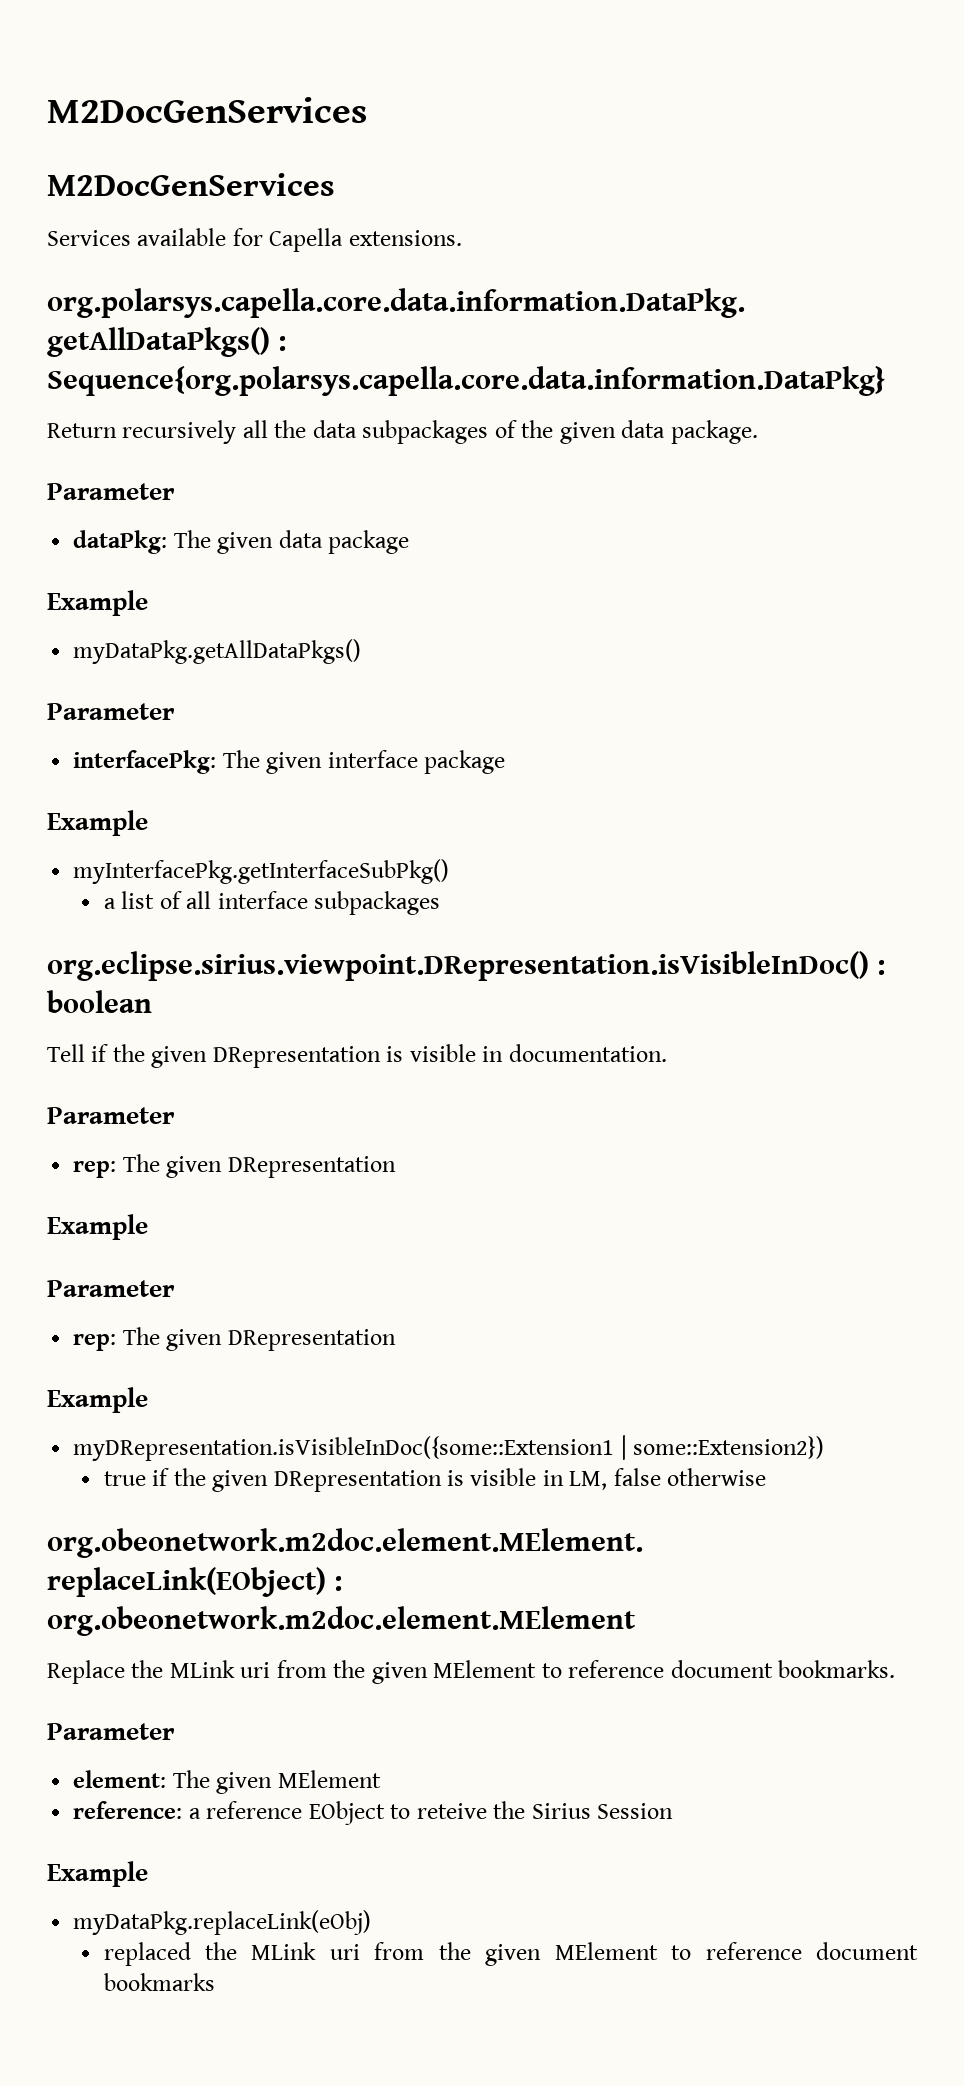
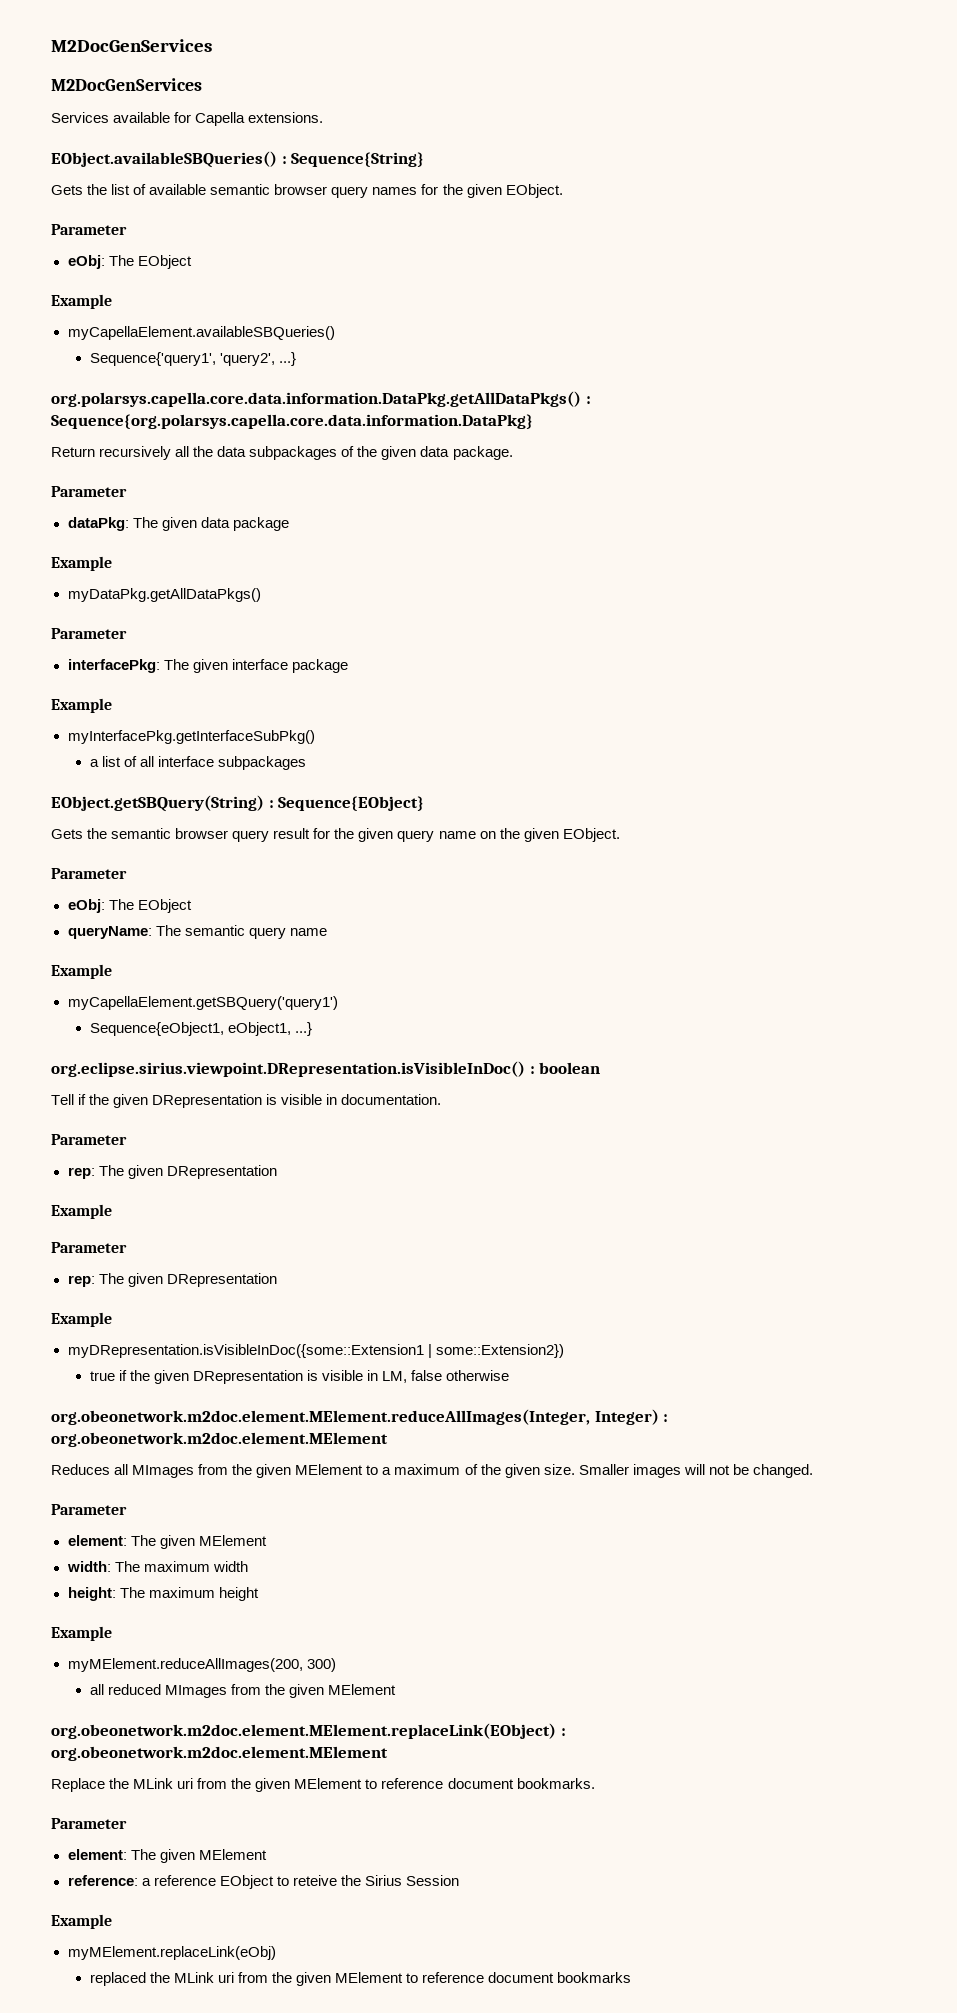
(462, 238) none -> [51,151,425,168] [51,184,563,198] [51,224,127,235] [67,255,192,269] [51,294,112,309] [67,326,335,340] [89,352,296,366] // EObject.availableSBQueries() : Sequence{String} // Gets the list of available semantic browser query names for the given EObject. // Parameter // eObj: The EObject // Example // myCapellaElement.availableSBQueries() // Sequence{'query1', 'query2', ...}
(440, 903) none -> [51,795,425,812] [51,828,620,842] [51,868,127,879] [67,899,192,913] [67,925,327,939] [51,964,112,979] [67,996,338,1010] [89,1022,312,1036] // EObject.getSBQuery(String) : Sequence{EObject} // Gets the semantic browser query result for the given query name on the given EObject. // Parameter // eObj: The EObject // queryName: The semantic query name // Example // myCapellaElement.getSBQuery('query1') // Sequence{eObject1, eObject1, ...}
(767, 1477) none -> [51,1409,669,1425] [51,1432,388,1447] [51,1464,813,1478] [51,1504,127,1515] [67,1535,267,1549] [66,1561,248,1572] [67,1587,259,1601] [51,1626,112,1641] [67,1658,336,1672] [89,1684,397,1698] // org.obeonetwork.m2doc.element.MElement.reduceAllImages(Integer, Integer) : org.obeonetwork.m2doc.element.MElement // Reduces all MImages from the given MElement to a maximum of the given size. Smaller images will not be changed. // Parameter // element: The given MElement // width: The maximum width // height: The maximum height // Example // myMElement.reduceAllImages(200, 300) // all reduced MImages from the given MElement
[73,1910,372,1935] myDataPkg.replaceLink(eObj) -> [67,1946,276,1960] myMElement.replaceLink(eObj)

